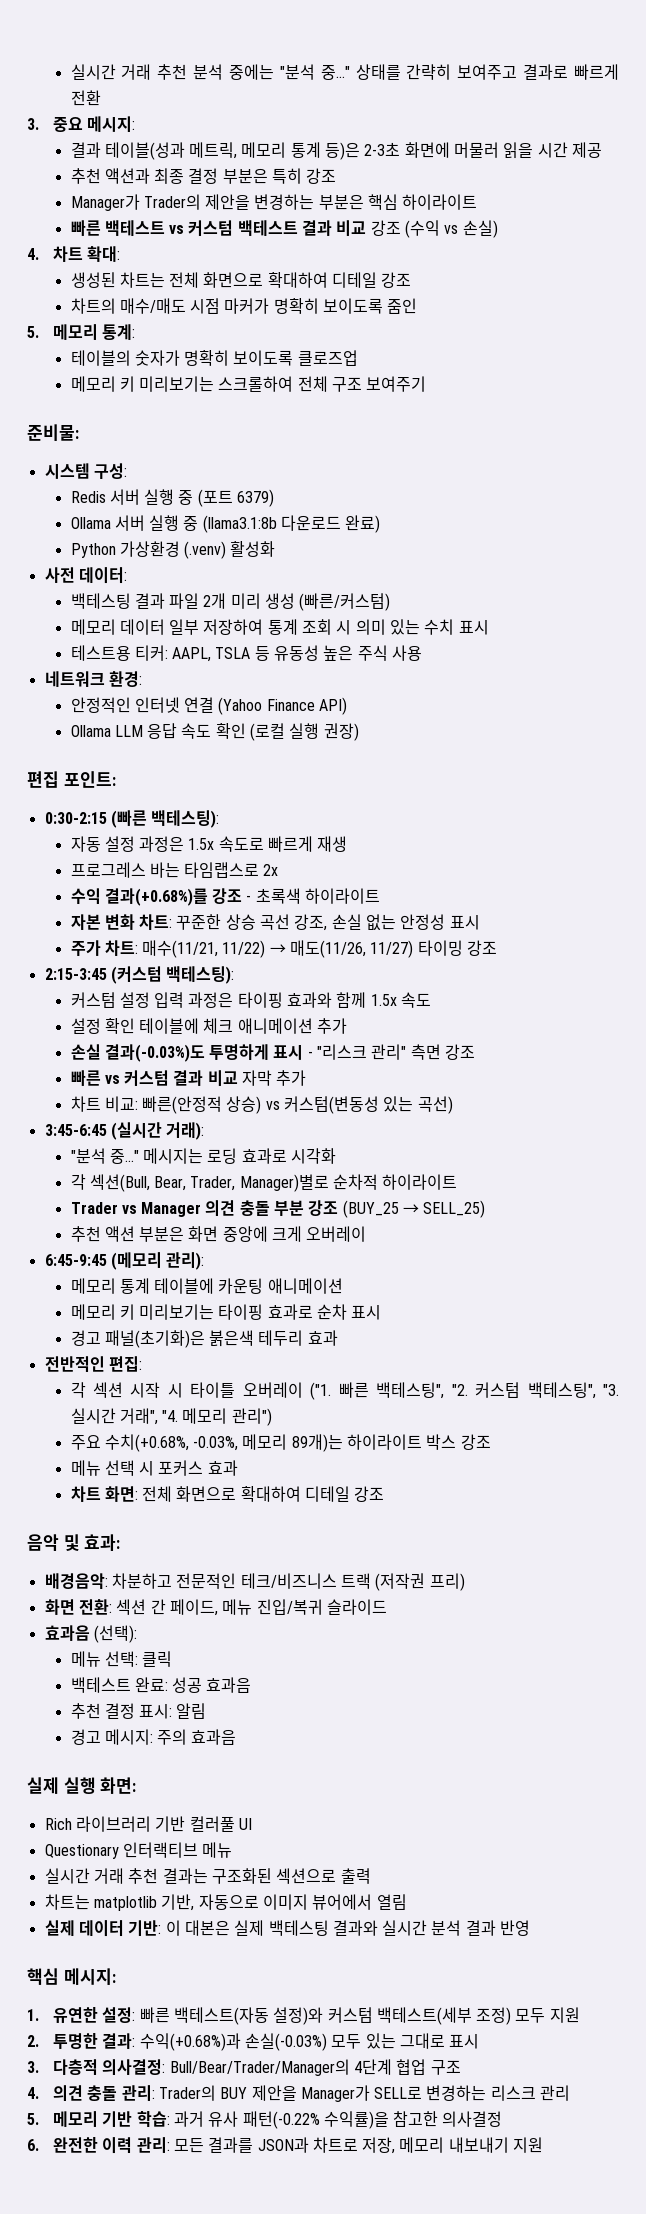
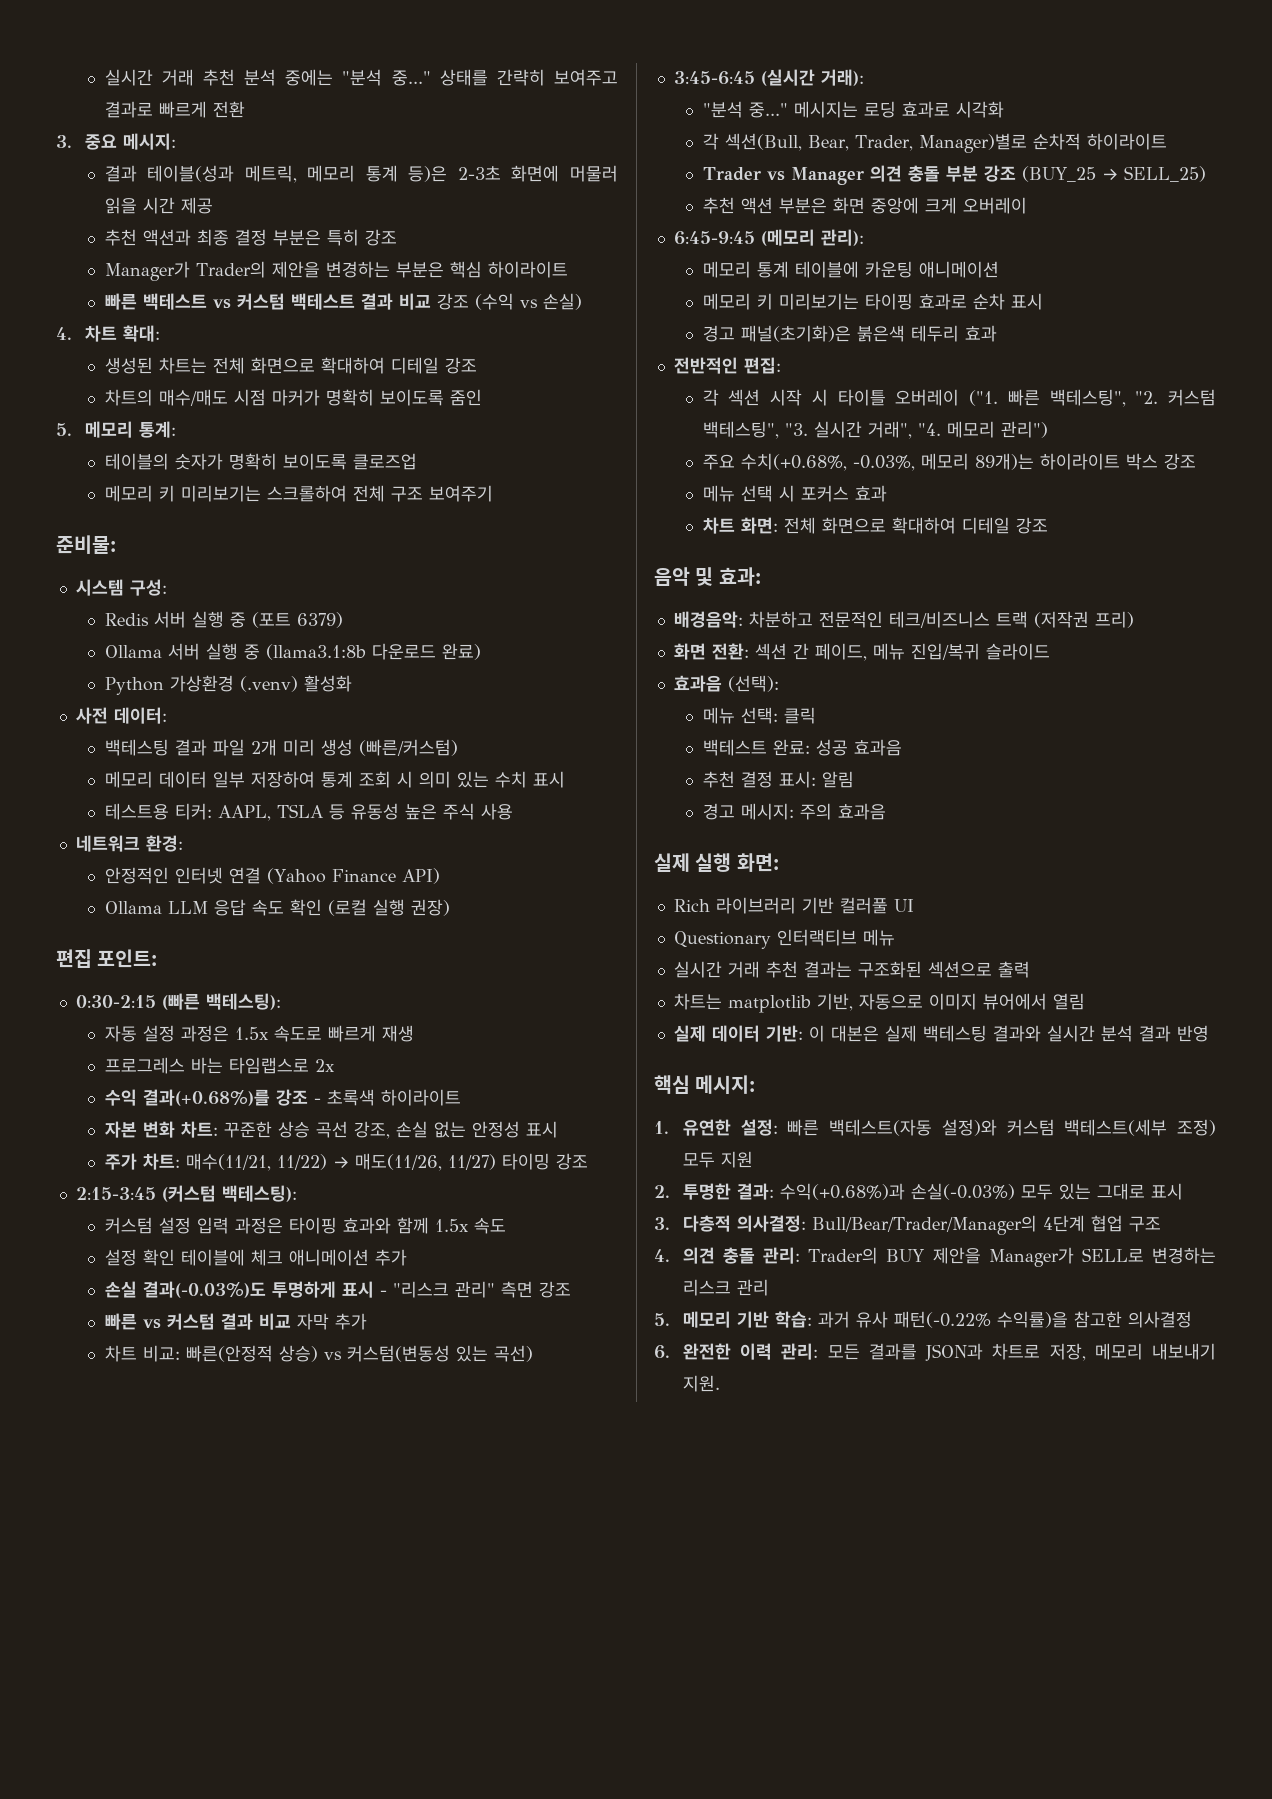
[513,2137,544,2153] 지원 -> [682,1375,720,1392] 지원.

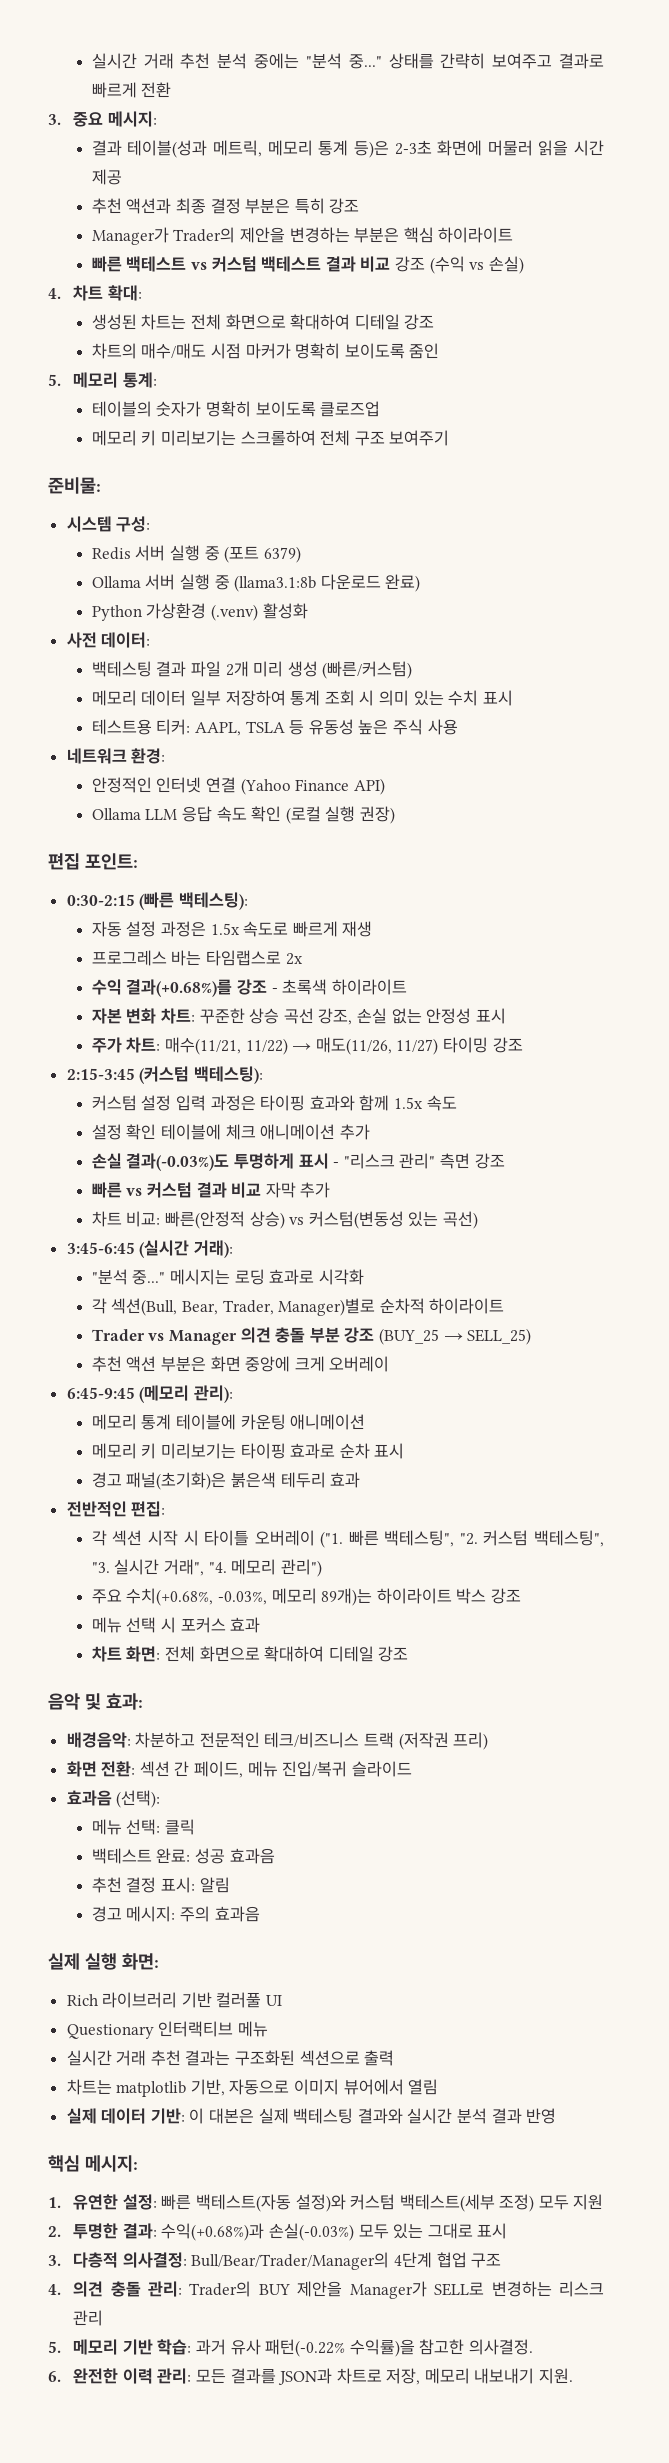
[1127,1311,1192,1328] 의사결정 -> [468,2339,533,2355] 의사결정.

